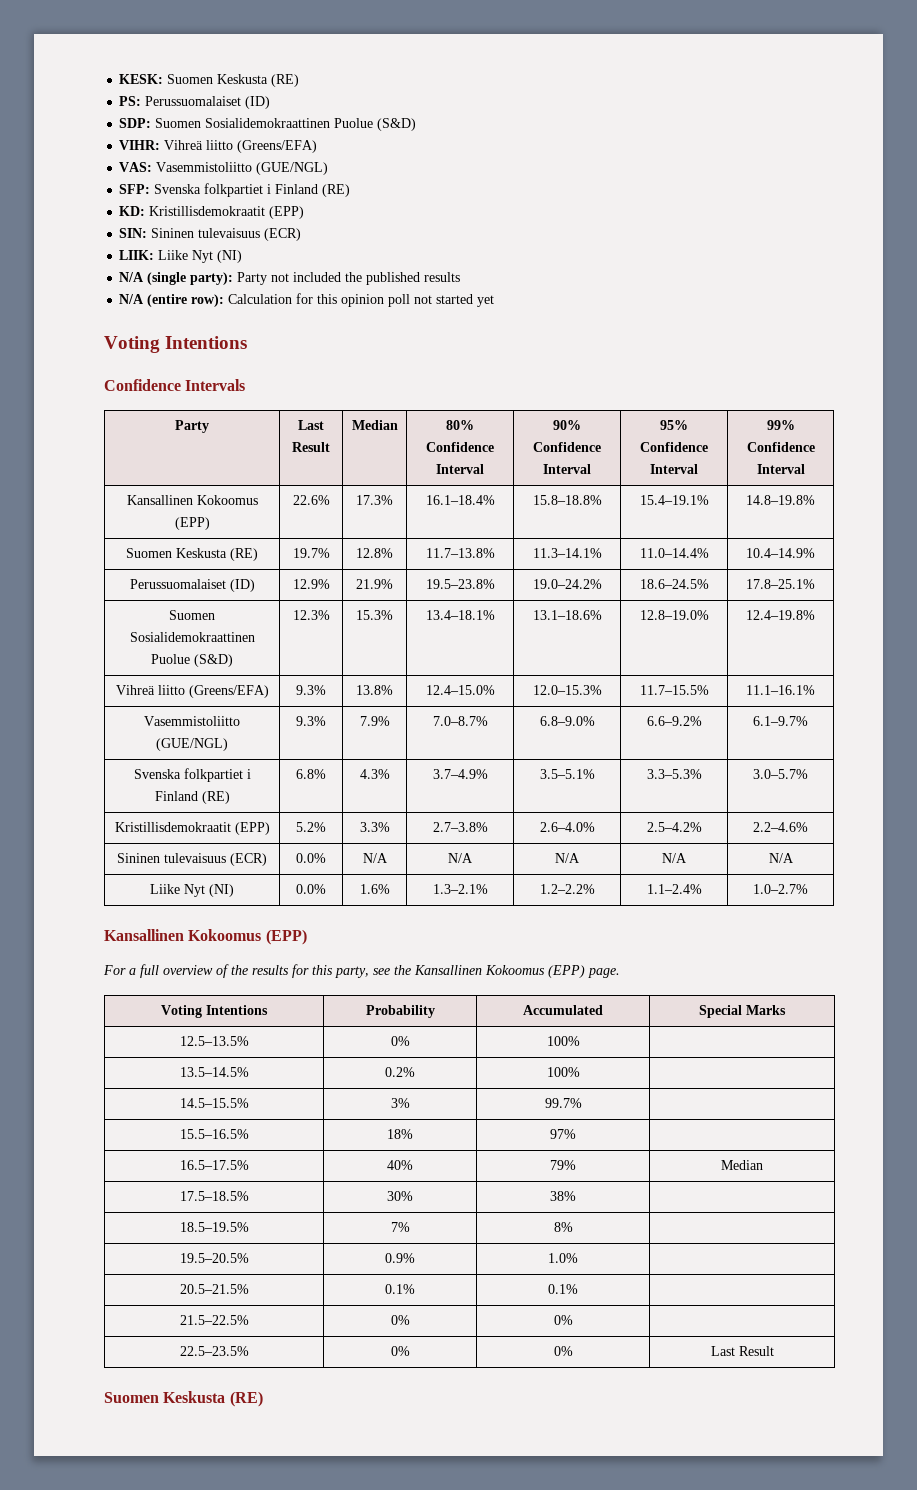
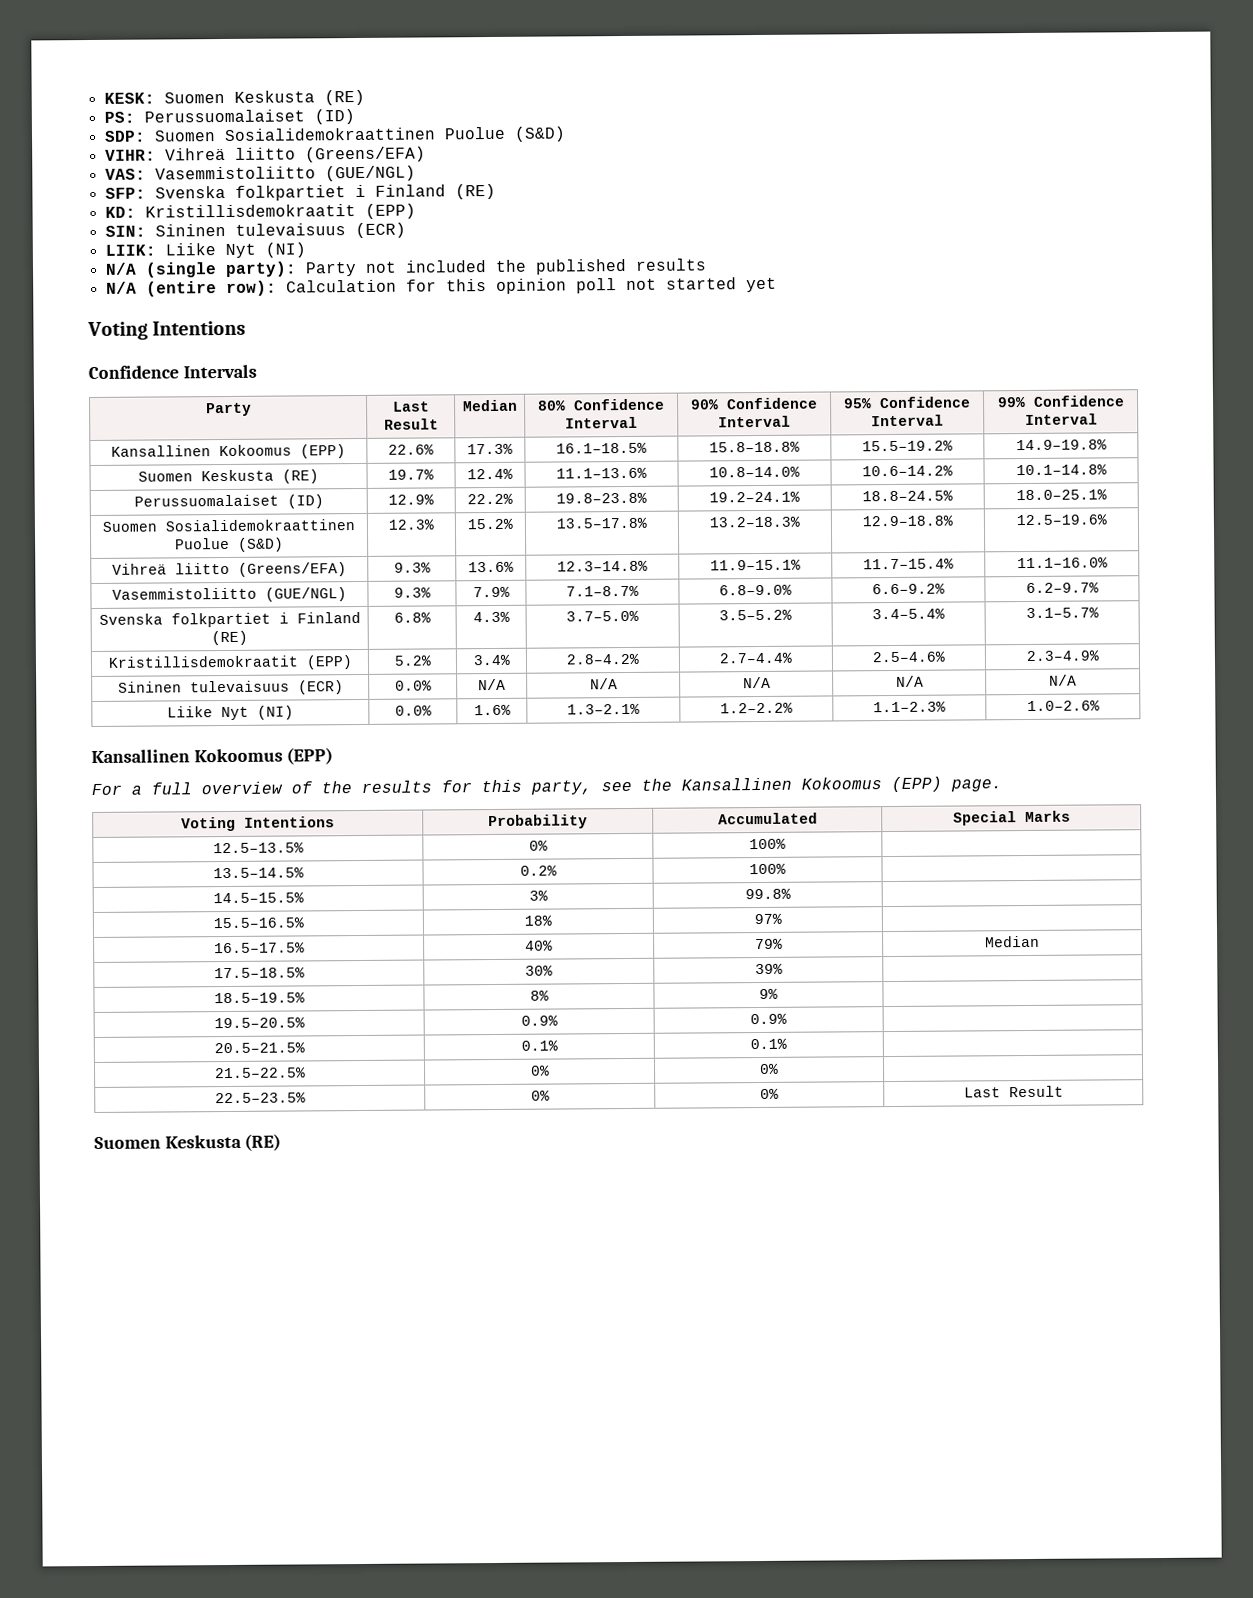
[425,495,495,505] 16.1–18.4% -> [556,442,647,454] 16.1–18.5%
[639,495,709,505] [746,495,815,505] 15.4–19.1% | 14.8–19.8% -> [862,440,953,452] [1015,439,1107,451] 15.5–19.2% | 14.9–19.8%
[356,548,393,558] [425,548,495,558] [532,548,602,558] [639,548,709,558] [746,548,815,558] [129,579,255,592] [292,579,330,589] [356,579,393,589] [425,579,495,589] [532,579,602,589] [639,579,709,589] [746,579,815,589] 12.8% | 11.7–13.8% | 11.3–14.1% | 11.0–14.4% | 10.4–14.9% // Perussuomalaiset (ID) | 12.9% | 21.9% | 19.5–23.8% | 19.0–24.2% | 18.6–24.5% | 17.8–25.1% -> [467,468,513,480] [556,467,647,479] [709,466,800,478] [862,465,953,477] [1015,464,1107,476] [133,494,324,509] [388,494,434,505] [467,493,513,505] [556,492,647,504] [709,491,800,503] [862,490,953,502] [1015,489,1107,501] 12.4% | 11.1–13.6% | 10.8–14.0% | 10.6–14.2% | 10.1–14.8% // Perussuomalaiset (ID) | 12.9% | 22.2% | 19.8–23.8% | 19.2–24.1% | 18.8–24.5% | 18.0–25.1%
[356,610,393,620] [425,610,495,620] [532,610,602,620] [639,610,709,620] [746,610,815,620] 15.3% | 13.4–18.1% | 13.1–18.6% | 12.8–19.0% | 12.4–19.8% -> [467,518,513,530] [556,517,647,529] [709,516,800,528] [862,515,953,527] [1015,514,1107,526] 15.2% | 13.5–17.8% | 13.2–18.3% | 12.9–18.8% | 12.5–19.6%
[356,685,393,695] [425,685,495,695] [532,685,602,695] [639,685,709,695] [746,685,815,695] 13.8% | 12.4–15.0% | 12.0–15.3% | 11.7–15.5% | 11.1–16.1% -> [468,561,514,573] [557,560,648,572] [710,559,801,571] [863,558,954,570] [1016,557,1108,569] 13.6% | 12.3–14.8% | 11.9–15.1% | 11.7–15.4% | 11.1–16.0%
[432,716,488,726] 7.0–8.7% -> [566,585,639,597] 7.1–8.7%
[753,716,808,726] 6.1–9.7% -> [1025,582,1099,594] 6.2–9.7%
[432,769,488,779] [539,769,595,779] [646,769,702,779] [753,769,808,779] 3.7–4.9% | 3.5–5.1% | 3.3–5.3% | 3.0–5.7% -> [566,610,639,622] [719,609,792,621] [872,608,945,620] [1025,607,1099,618] 3.7–5.0% | 3.5–5.2% | 3.4–5.4% | 3.1–5.7%
[359,822,390,832] [432,822,488,832] [539,822,595,832] [646,822,702,832] [753,822,808,832] 3.3% | 2.7–3.8% | 2.6–4.0% | 2.5–4.2% | 2.2–4.6% -> [472,654,510,666] [566,653,639,665] [719,652,792,664] [872,651,945,663] [1025,650,1099,661] 3.4% | 2.8–4.2% | 2.7–4.4% | 2.5–4.6% | 2.3–4.9%
[646,884,702,894] [753,884,808,894] 1.1–2.4% | 1.0–2.7% -> [873,701,946,713] [1026,700,1100,711] 1.1–2.3% | 1.0–2.6%
[544,1098,582,1108] 99.7% -> [744,888,791,900] 99.8%
[550,1191,576,1201] 38% -> [754,963,783,975] 39%
[390,1222,410,1232] [553,1222,573,1232] 7% | 8% -> [529,990,549,1001] [759,988,778,1000] 8% | 9%
[548,1253,578,1263] 1.0% -> [750,1013,787,1025] 0.9%

